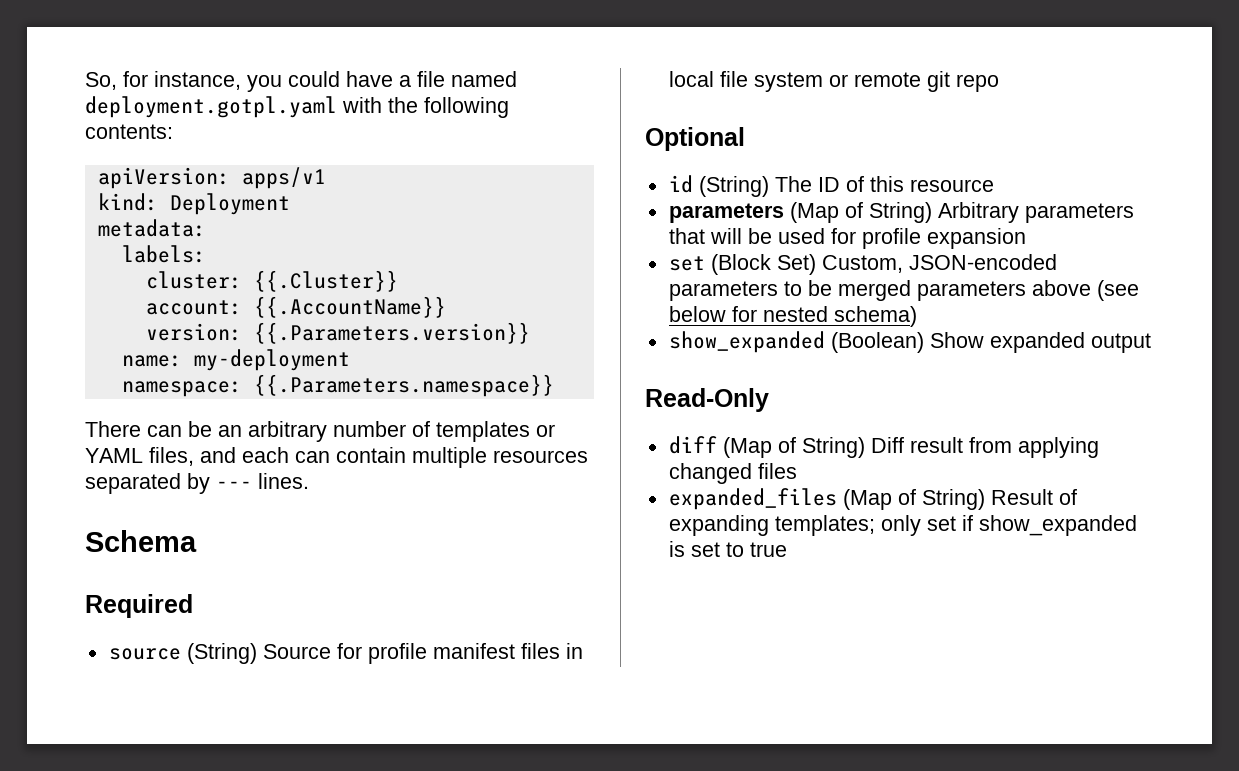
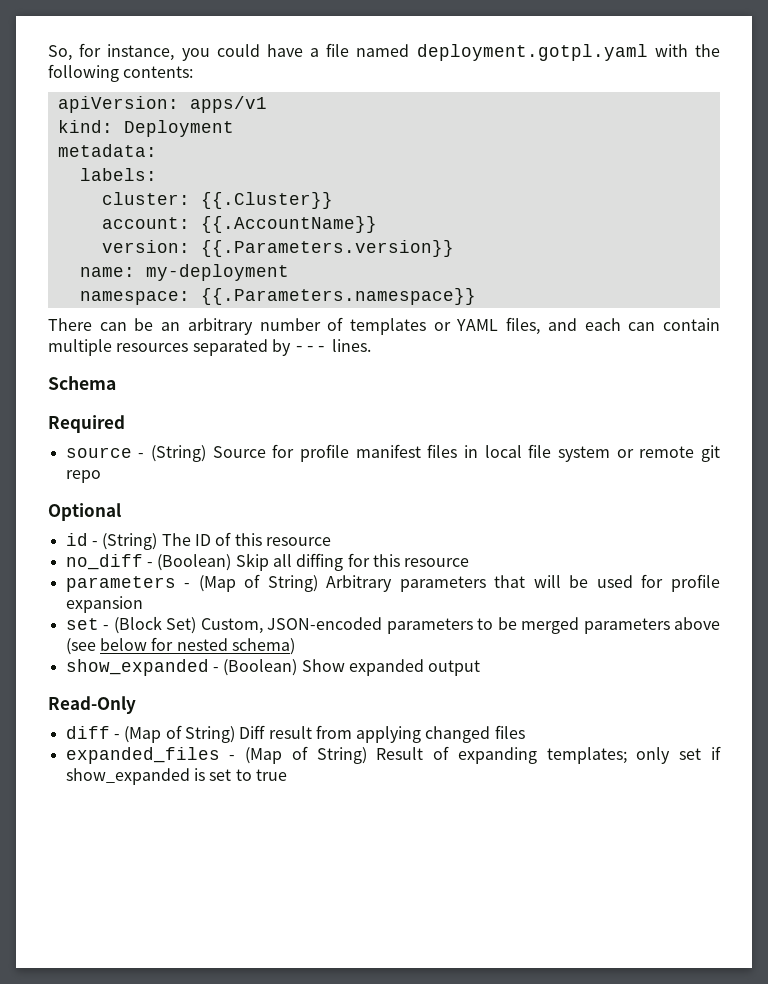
(181, 654) none -> [138,453,145,458] -
(693, 184) none -> [91,541,98,546] -
[668,203,784,223] // parameters -> [65,553,470,571] [65,576,191,592] // no_diff - (Boolean) Skip all diffing for this resource // parameters -
(705, 263) none -> [103,625,110,630] -
(825, 342) none -> [212,667,219,672] -
(717, 445) none -> [113,734,120,739] -
(837, 499) none -> [229,755,236,760] -

